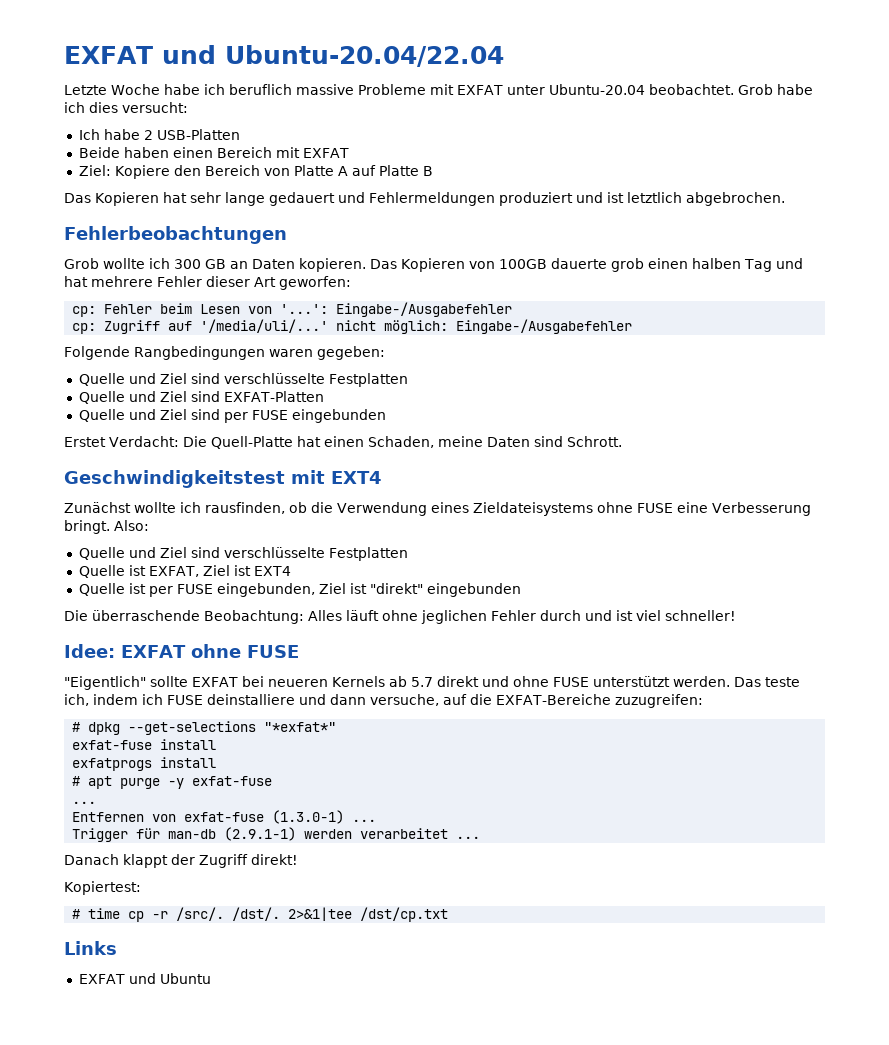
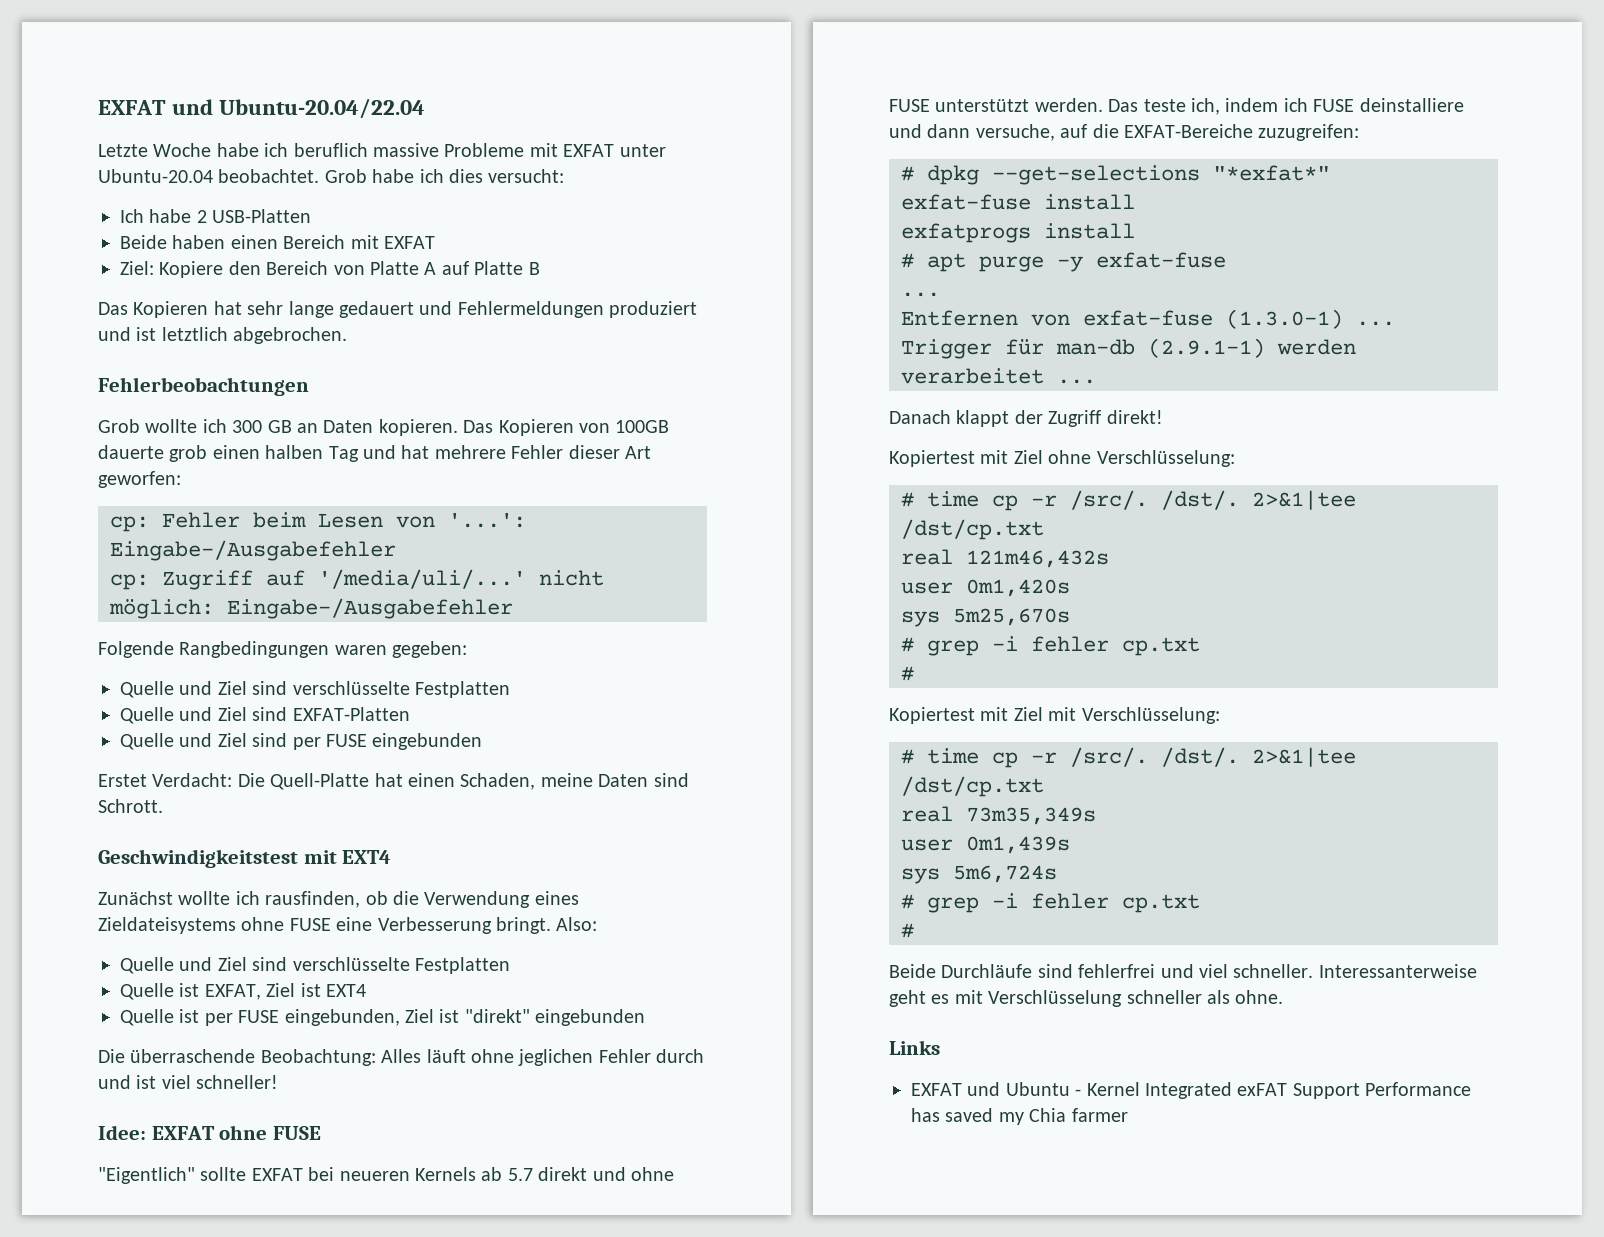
[64,881,141,895] [72,907,449,922] [64,941,117,955] [78,973,211,984] Kopiertest: // # time cp -r /src/. /dst/. 2>&1|tee /dst/cp.txt // Links // EXFAT und Ubuntu -> [889,450,1235,467] [901,490,1356,511] [901,519,1044,540] [901,549,1109,568] [901,579,1070,597] [901,608,1070,627] [901,636,1200,656] [901,666,914,681] [889,707,1220,724] [901,747,1356,768] [901,776,1044,797] [901,806,1096,825] [901,836,1070,854] [901,865,1057,884] [901,893,1200,913] [901,923,914,938] [889,964,1477,978] [889,990,1284,1007] [889,1040,940,1055] [911,1082,1472,1099] [911,1108,1128,1125] Kopiertest mit Ziel ohne Verschlüsselung: // # time cp -r /src/. /dst/. 2>&1|tee /dst/cp.txt // real 121m46,432s // user 0m1,420s // sys 5m25,670s // # grep -i fehler cp.txt // # // Kopiertest mit Ziel mit Verschlüsselung: // # time cp -r /src/. /dst/. 2>&1|tee /dst/cp.txt // real 73m35,349s // user 0m1,439s // sys 5m6,724s // # grep -i fehler cp.txt // # // Beide Durchläufe sind fehlerfrei und viel schneller. Interessanterweise geht es mit Verschlüsselung schneller als ohne. // Links // EXFAT und Ubuntu - Kernel Integrated exFAT Support Performance has saved my Chia farmer

